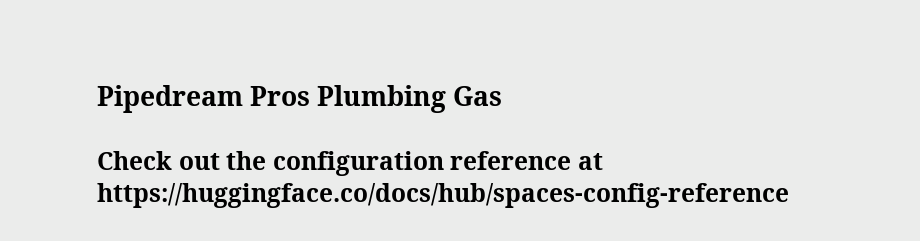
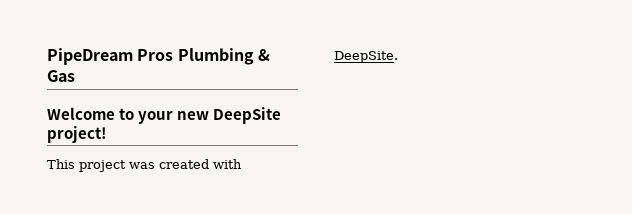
[97,85,243,113] Pipedream -> [47,48,133,65] PipeDream
(447, 99) none -> [257,49,270,61] &
[97,151,604,176] [97,183,789,208] Check out the configuration reference at https://huggingface.co/docs/hub/spaces-config-reference -> [47,107,282,124] [47,126,107,143] [47,159,242,172] [334,51,398,63] Welcome to your new DeepSite project! // This project was created with DeepSite.

